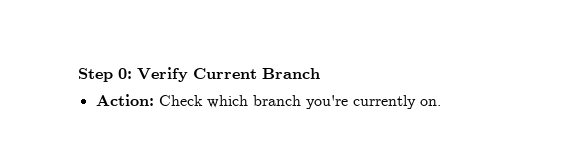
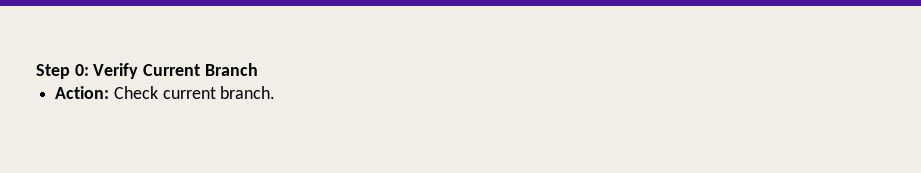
[206,95,441,109] which branch you're currently on. -> [162,86,276,99] current branch.

